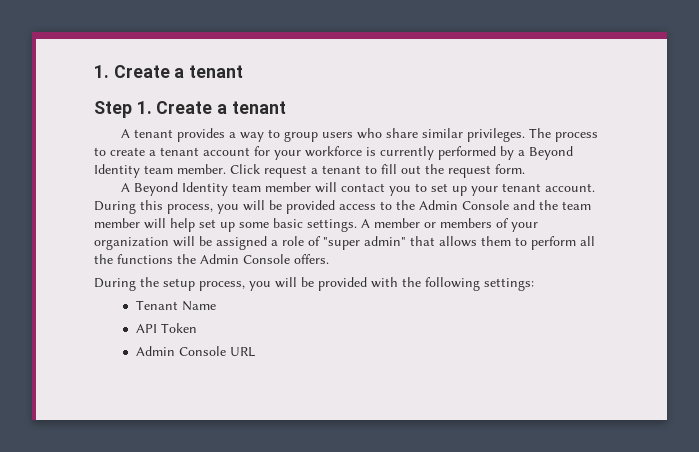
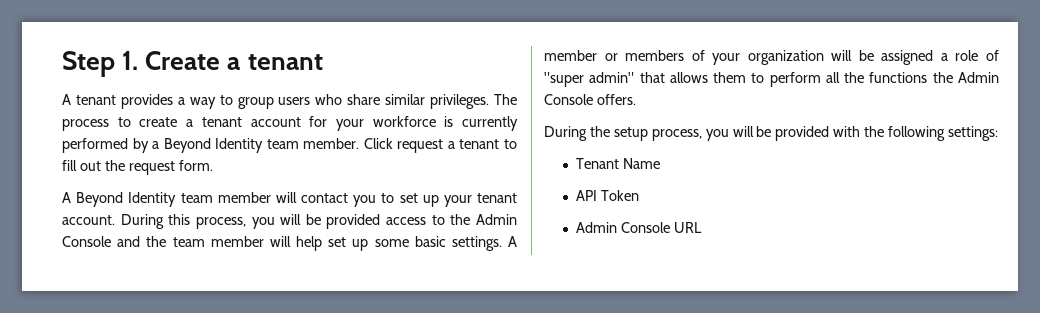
[94,65,244,78] 1. Create a tenant // -> (62, 64) none

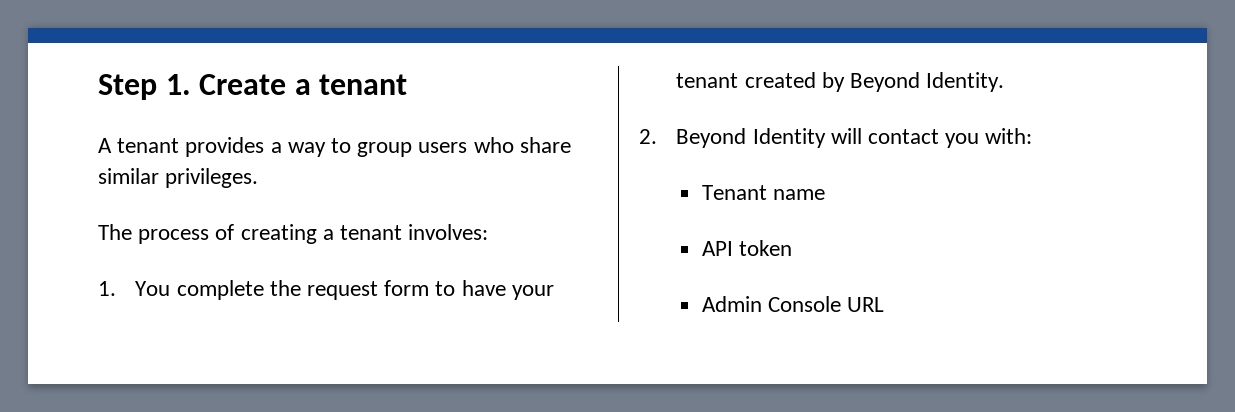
(490, 101) none -> (259, 178) //
[117,116,518,131] [62,138,517,153] [62,160,213,175] [62,192,518,207] [62,214,517,229] [62,236,518,251] [544,50,999,65] [544,72,999,87] [544,94,636,105] [544,126,999,141] to create a tenant account for your workforce is currently performed by a Beyond Identity team member. Click request a tenant to fill out the request form. // A Beyond Identity team member will contact you to set up your tenant account. During this process, you will be provided access to the Admin Console and the team member will help set up some basic settings. A member or members of your organization will be assigned a role of "super admin" that allows them to perform all the functions the Admin Console offers. // During the setup process, you will be provided with the following settings: -> [215,224,489,244] [98,280,554,300] [676,72,1005,92] [639,128,1033,148] of creating a tenant involves: // 1. You complete the request form to have your tenant created by Beyond Identity. // 2. Beyond Identity will contact you with:
[622,158,660,169] Name -> [772,189,825,200] name
[600,190,639,201] Token -> [738,240,792,256] token

